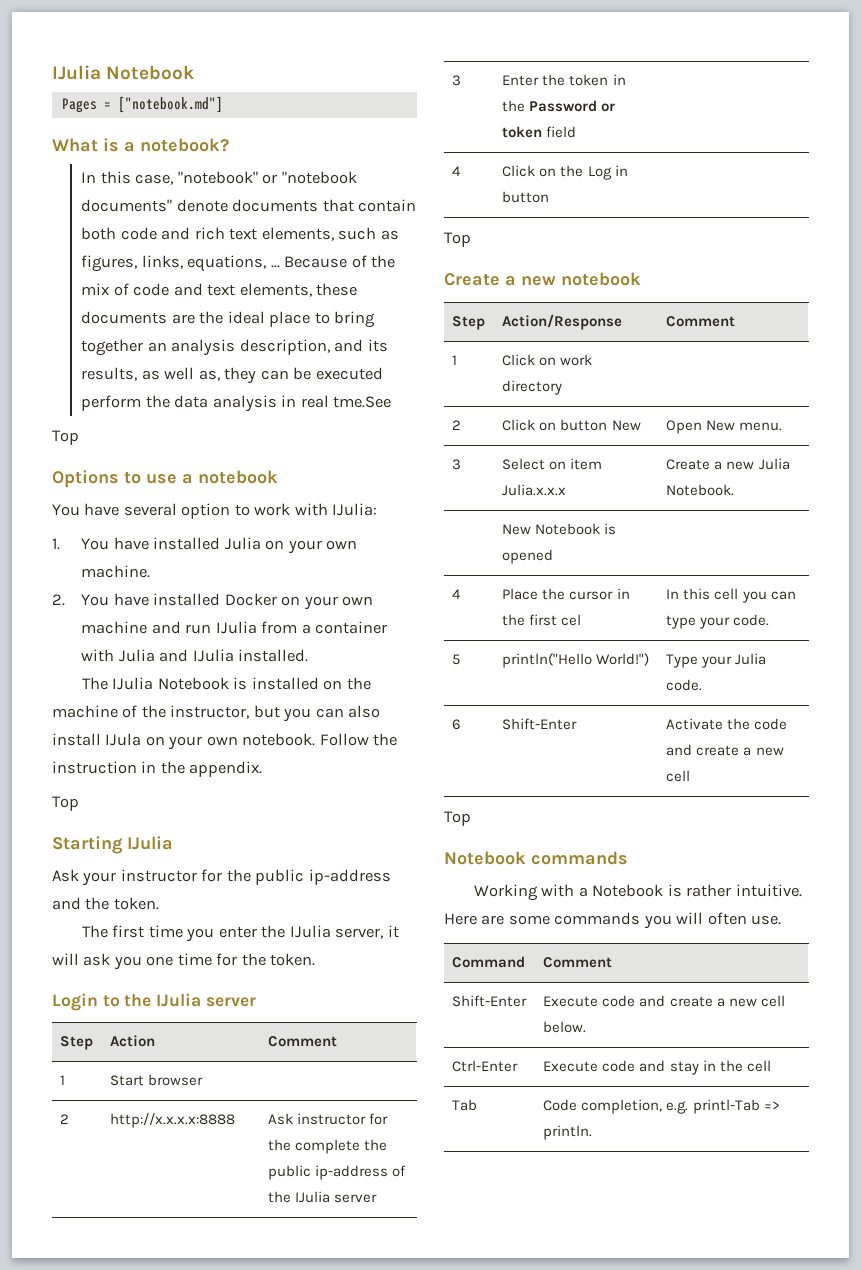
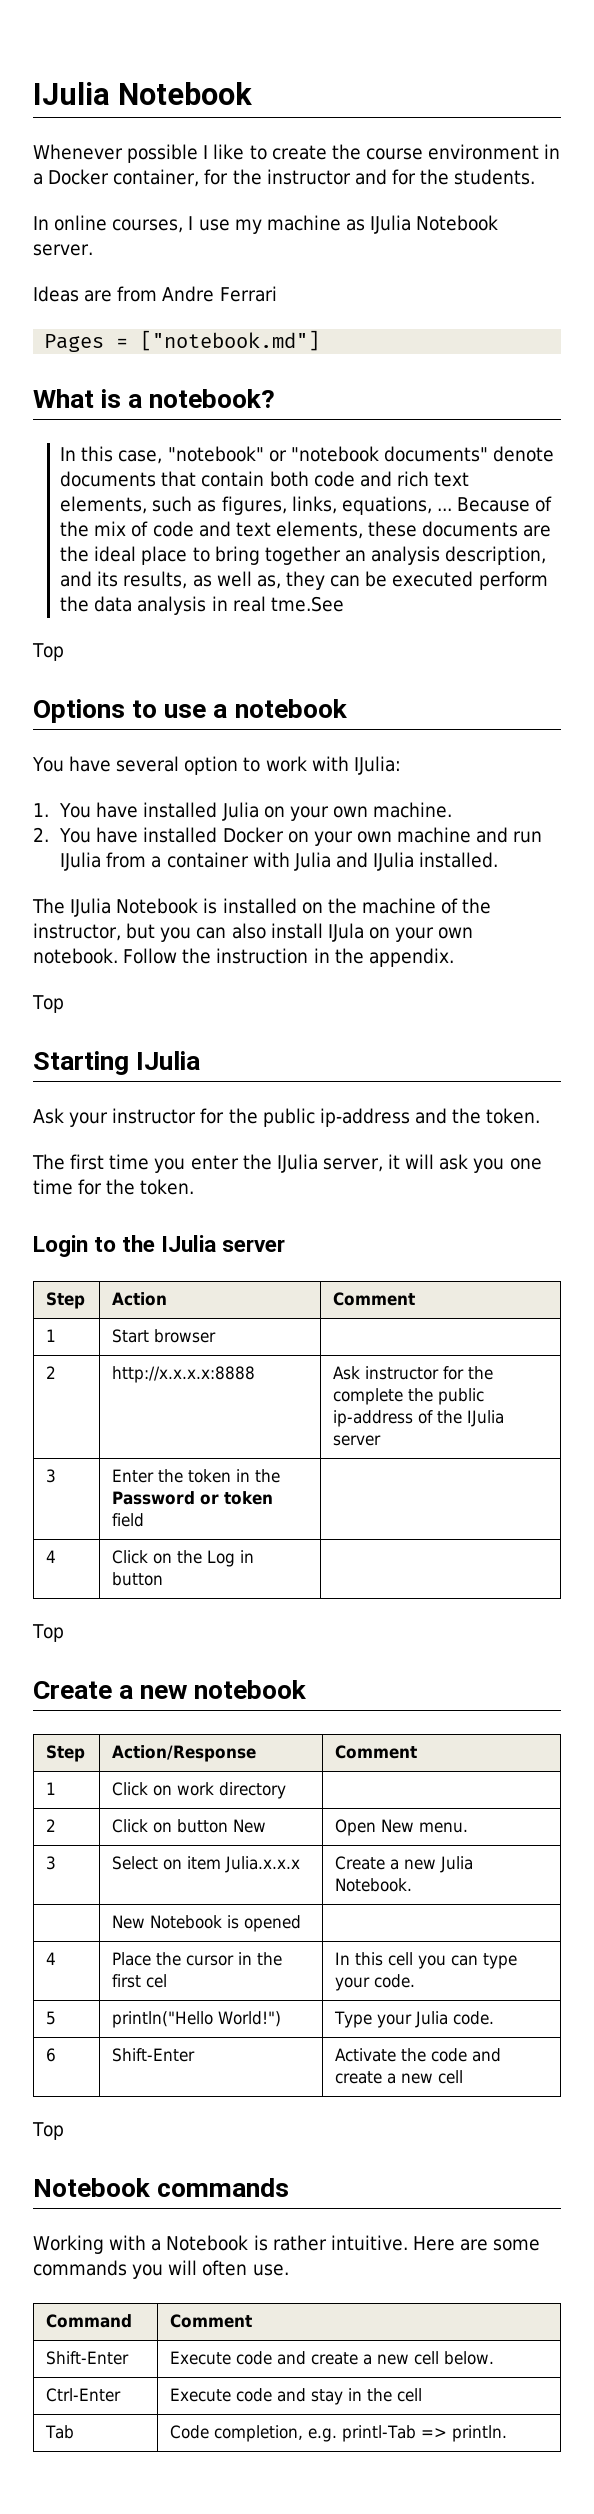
[52,65,195,80] IJulia Notebook -> [33,82,253,105] [33,144,561,163] [33,169,536,187] [33,215,499,234] [33,244,93,256] [33,286,277,302] IJulia Notebook // Whenever possible I like to create the course environment in a Docker container, for the instructor and for the students. // In online courses, I use my machine as IJulia Notebook server. // Ideas are from Andre Ferrari

